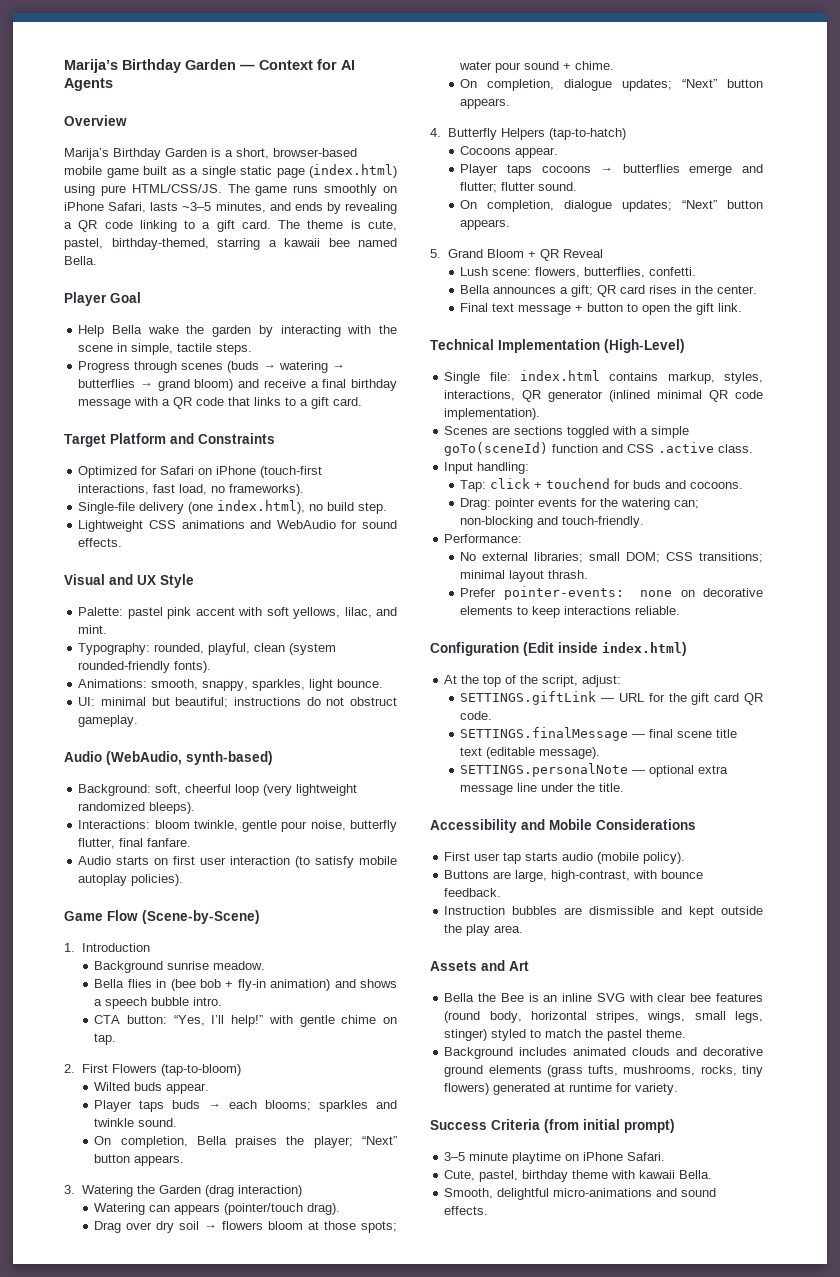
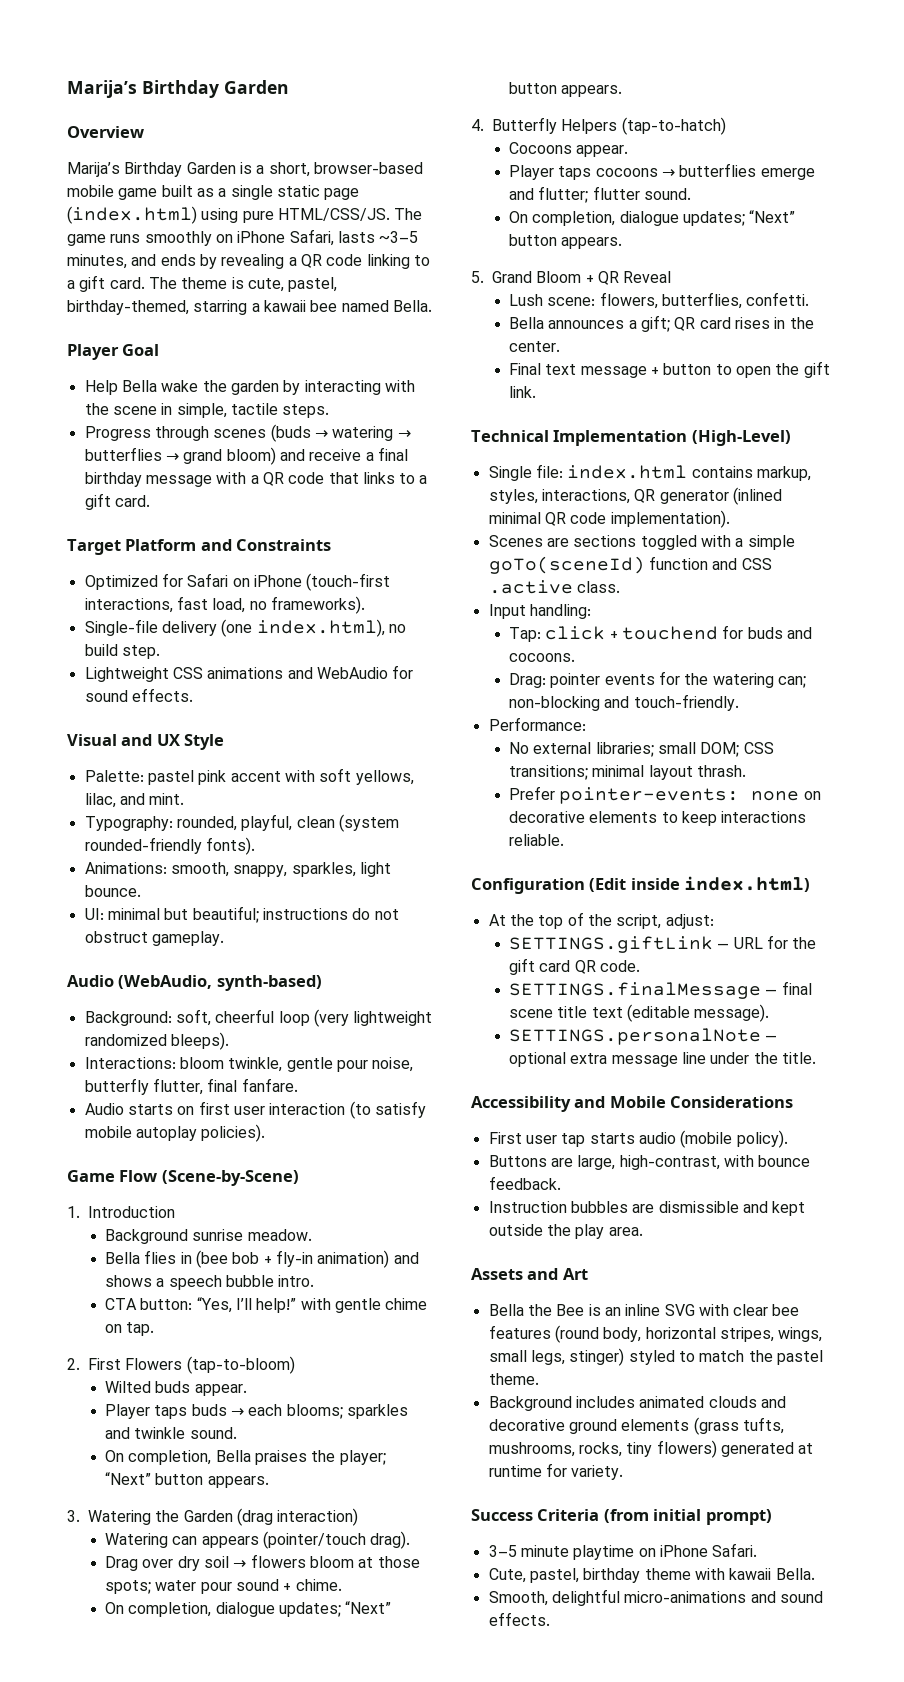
[64,59,355,73] [64,78,113,91] Marija’s Birthday Garden — Context for AI Agents -> [67,80,289,98] Marija’s Birthday Garden

